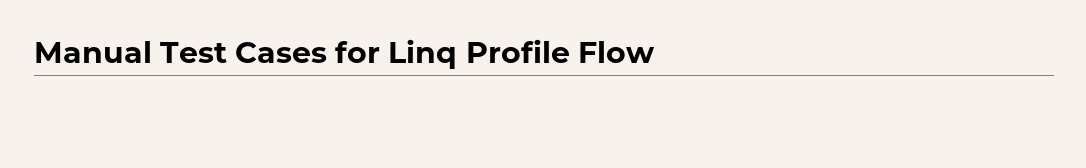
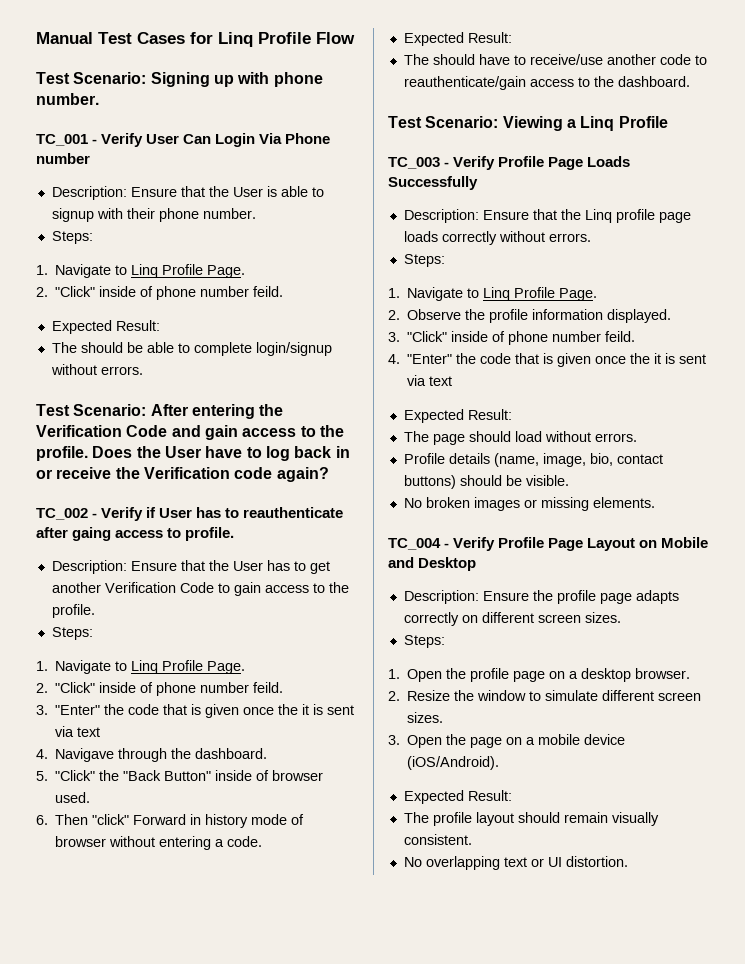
(655, 52) none -> [36,72,323,87] [36,93,99,105] [36,133,331,147] [36,153,90,164] [51,186,324,200] [51,208,256,222] [51,231,93,244] [36,264,246,278] [36,286,284,300] [51,320,160,334] [51,342,332,356] [50,364,143,375] [36,404,284,419] [36,425,344,440] [36,446,350,461] [36,467,329,482] [36,507,344,521] [36,527,235,541] [51,560,330,574] [51,582,349,596] [51,604,95,618] [51,627,93,640] [36,660,246,674] [36,682,284,696] [36,704,355,718] [55,726,101,737] [36,748,268,762] [36,770,324,781] [55,792,91,803] [36,814,305,828] [55,836,263,850] [403,32,512,46] [403,54,707,65] [403,76,690,90] [388,116,668,131] [388,156,631,170] [388,176,478,190] [403,209,691,223] [403,231,591,245] [403,254,445,267] [388,287,598,301] [388,309,672,323] [388,331,636,345] [388,353,707,367] [407,375,453,386] [403,409,512,423] [403,431,637,445] [403,453,663,467] [403,475,569,489] [403,497,655,511] [388,537,709,551] [388,557,477,571] [403,590,679,604] [403,612,621,626] [403,635,445,648] [388,668,691,682] [388,690,702,701] [407,712,444,723] [388,734,626,748] [407,756,500,770] [403,790,512,804] [403,812,659,826] [403,834,472,845] [403,856,628,870] // Test Scenario: Signing up with phone number. // TC_001 - Verify User Can Login Via Phone number // Description: Ensure that the User is able to signup with their phone number. // Steps: // 1. Navigate to Linq Profile Page. // 2. "Click" inside of phone number feild. // Expected Result: // The should be able to complete login/signup without errors. // Test Scenario: After entering the Verification Code and gain access to the profile. Does the User have to log back in or receive the Verification code again? // TC_002 - Verify if User has to reauthenticate after gaing access to profile. // Description: Ensure that the User has to get another Verification Code to gain access to the profile. // Steps: // 1. Navigate to Linq Profile Page. // 2. "Click" inside of phone number feild. // 3. "Enter" the code that is given once the it is sent via text // 4. Navigave through the dashboard. // 5. "Click" the "Back Button" inside of browser used. // 6. Then "click" Forward in history mode of browser without entering a code. // Expected Result: // The should have to receive/use another code to reauthenticate/gain access to the dashboard. // Test Scenario: Viewing a Linq Profile // TC_003 - Verify Profile Page Loads Successfully // Description: Ensure that the Linq profile page loads correctly without errors. // Steps: // 1. Navigate to Linq Profile Page. // 2. Observe the profile information displayed. // 3. "Click" inside of phone number feild. // 4. "Enter" the code that is given once the it is sent via text // Expected Result: // The page should load without errors. // Profile details (name, image, bio, contact buttons) should be visible. // No broken images or missing elements. // TC_004 - Verify Profile Page Layout on Mobile and Desktop // Description: Ensure the profile page adapts correctly on different screen sizes. // Steps: // 1. Open the profile page on a desktop browser. // 2. Resize the window to simulate different screen sizes. // 3. Open the page on a mobile device (iOS/Android). // Expected Result: // The profile layout should remain visually consistent. // No overlapping text or UI distortion.

